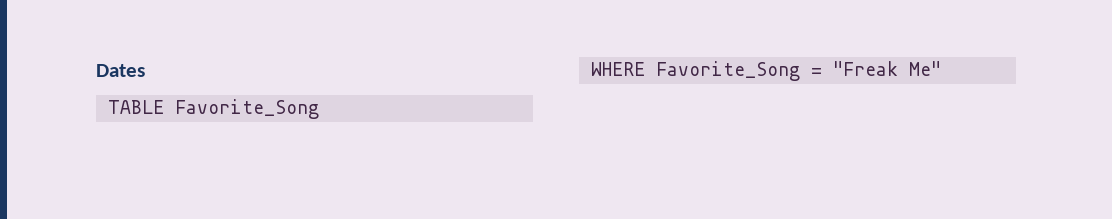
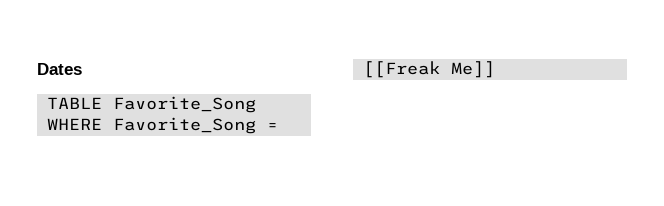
[833,61,941,76] "Freak Me" -> [362,61,495,78] [[Freak Me]]

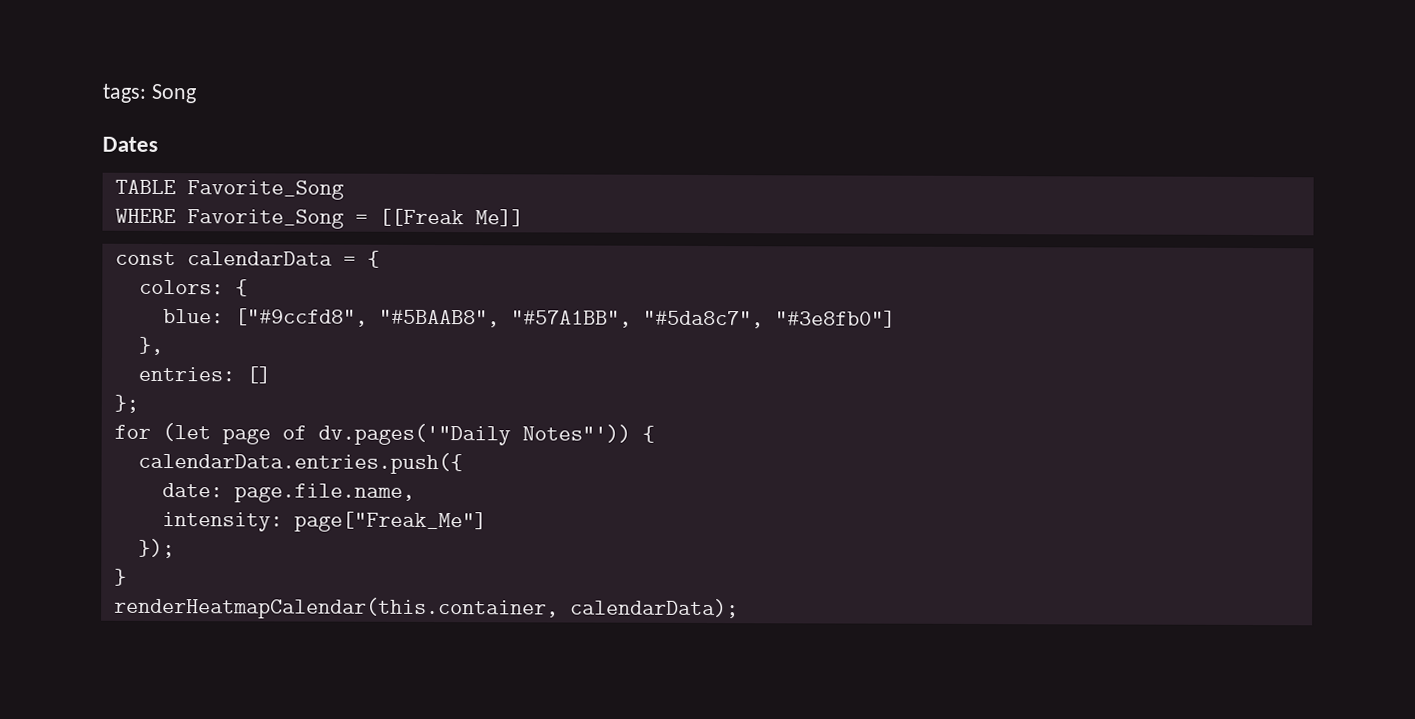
(37, 69) none -> [102,83,197,104] tags: Song //
(495, 69) none -> [114,250,380,268] [138,279,248,297] [162,308,896,329] [138,336,164,356] [137,366,271,384] [113,394,139,413] [113,423,655,446] [137,451,463,475] [161,482,415,503] [161,511,487,533] [137,538,175,559] [113,568,127,586] [113,596,739,620] // const calendarData = { // colors: { // blue: ["#9ccfd8", "#5BAAB8", "#57A1BB", "#5da8c7", "#3e8fb0"] // }, // entries: [] // }; // for (let page of dv.pages('"Daily Notes"')) { // calendarData.entries.push({ // date: page.file.name, // intensity: page["Freak_Me"] // }); // } // renderHeatmapCalendar(this.container, calendarData);

